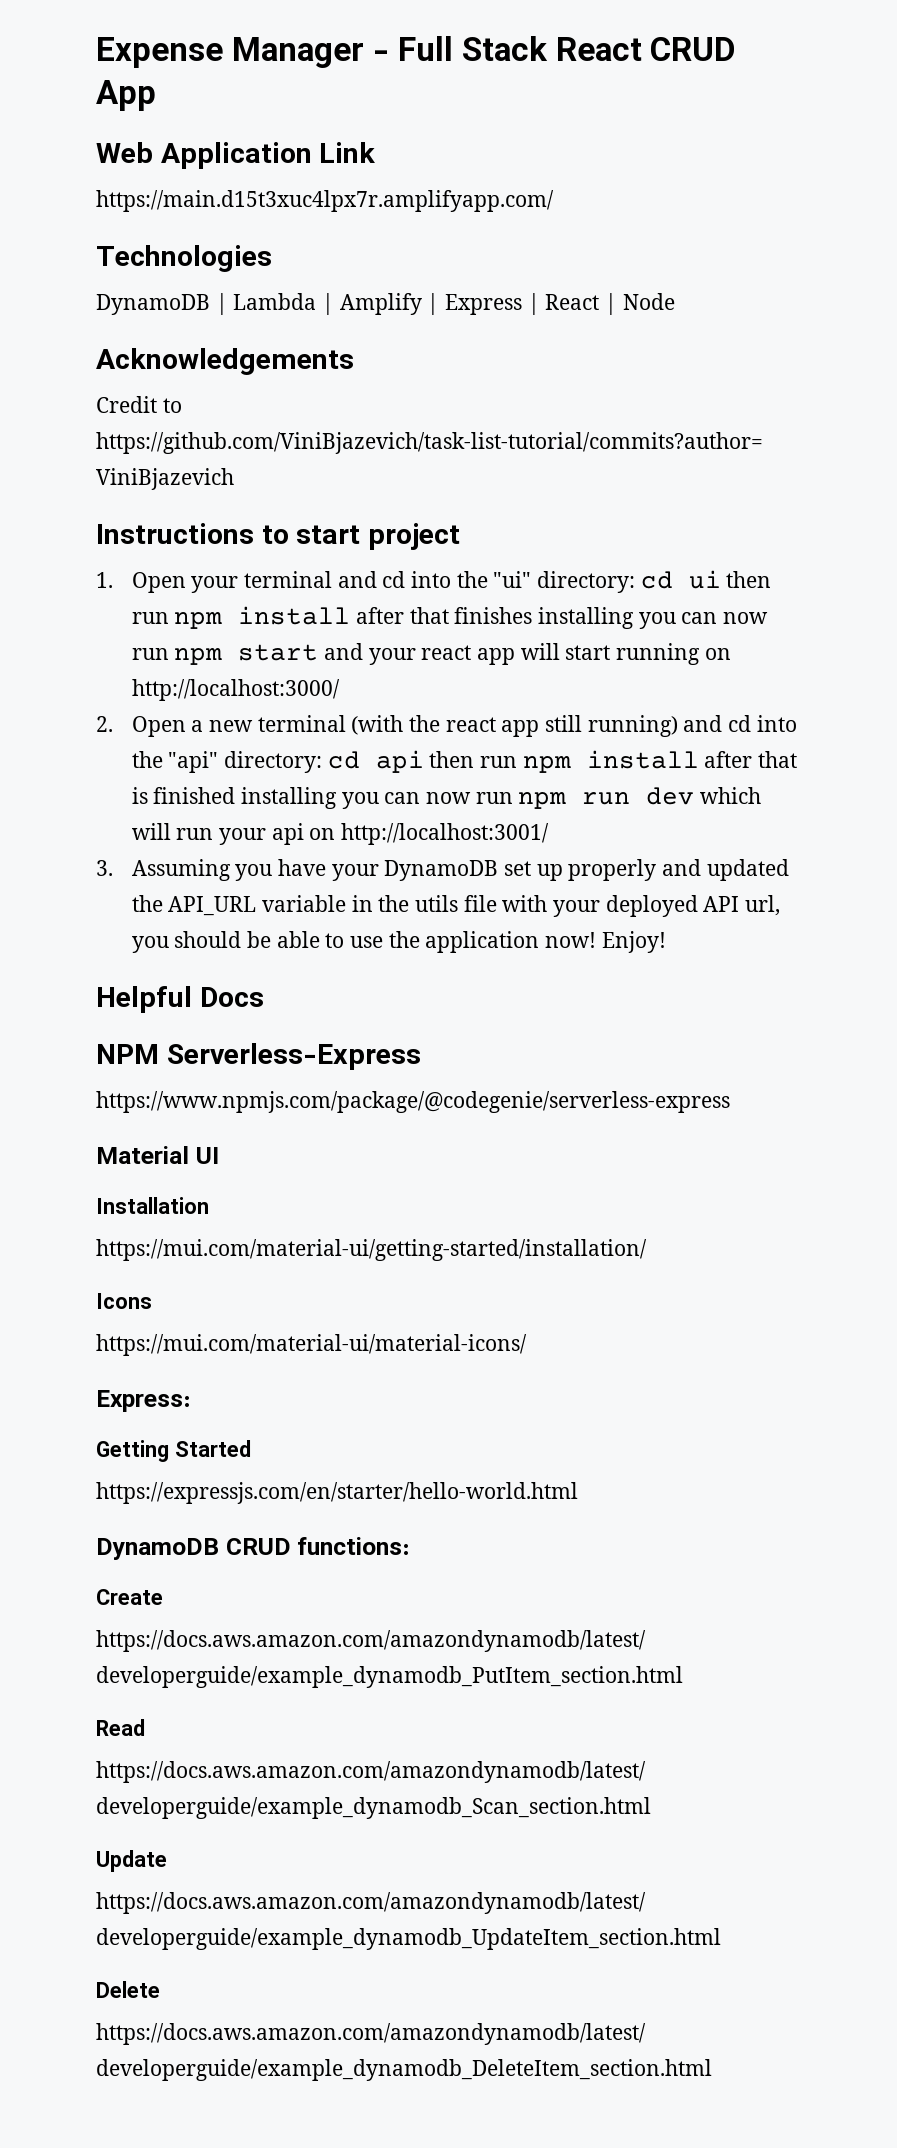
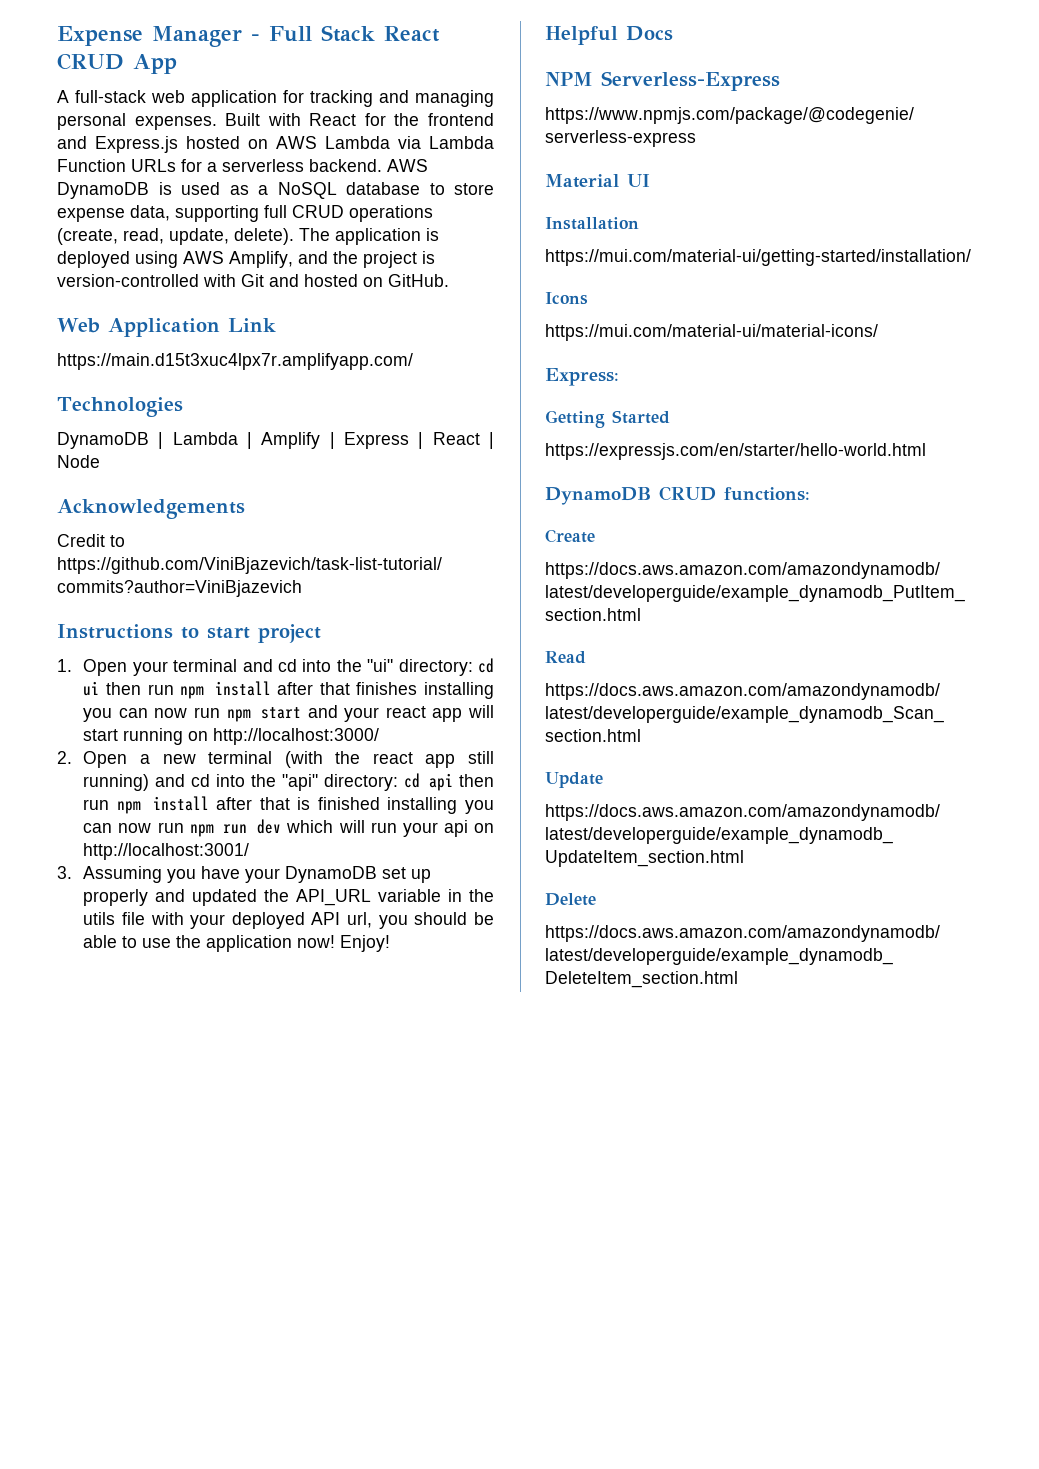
(156, 95) none -> [57,90,494,107] [57,113,494,130] [57,136,494,153] [57,159,428,172] [57,182,494,199] [57,205,433,222] [57,228,439,245] [57,251,435,268] [57,274,449,287] // A full-stack web application for tracking and managing personal expenses. Built with React for the frontend and Express.js hosted on AWS Lambda via Lambda Function URLs for a serverless backend. AWS DynamoDB is used as a NoSQL database to store expense data, supporting full CRUD operations (create, read, update, delete). The application is deployed using AWS Amplify, and the project is version-controlled with Git and hosted on GitHub.

